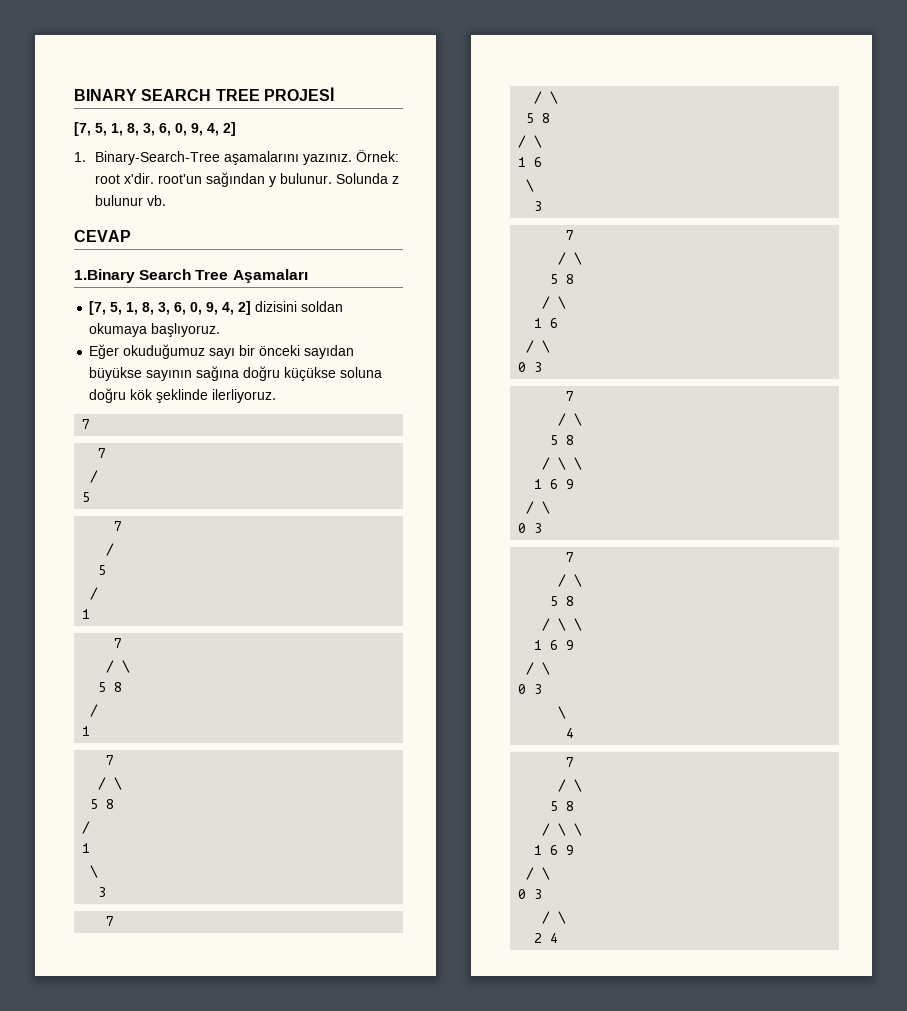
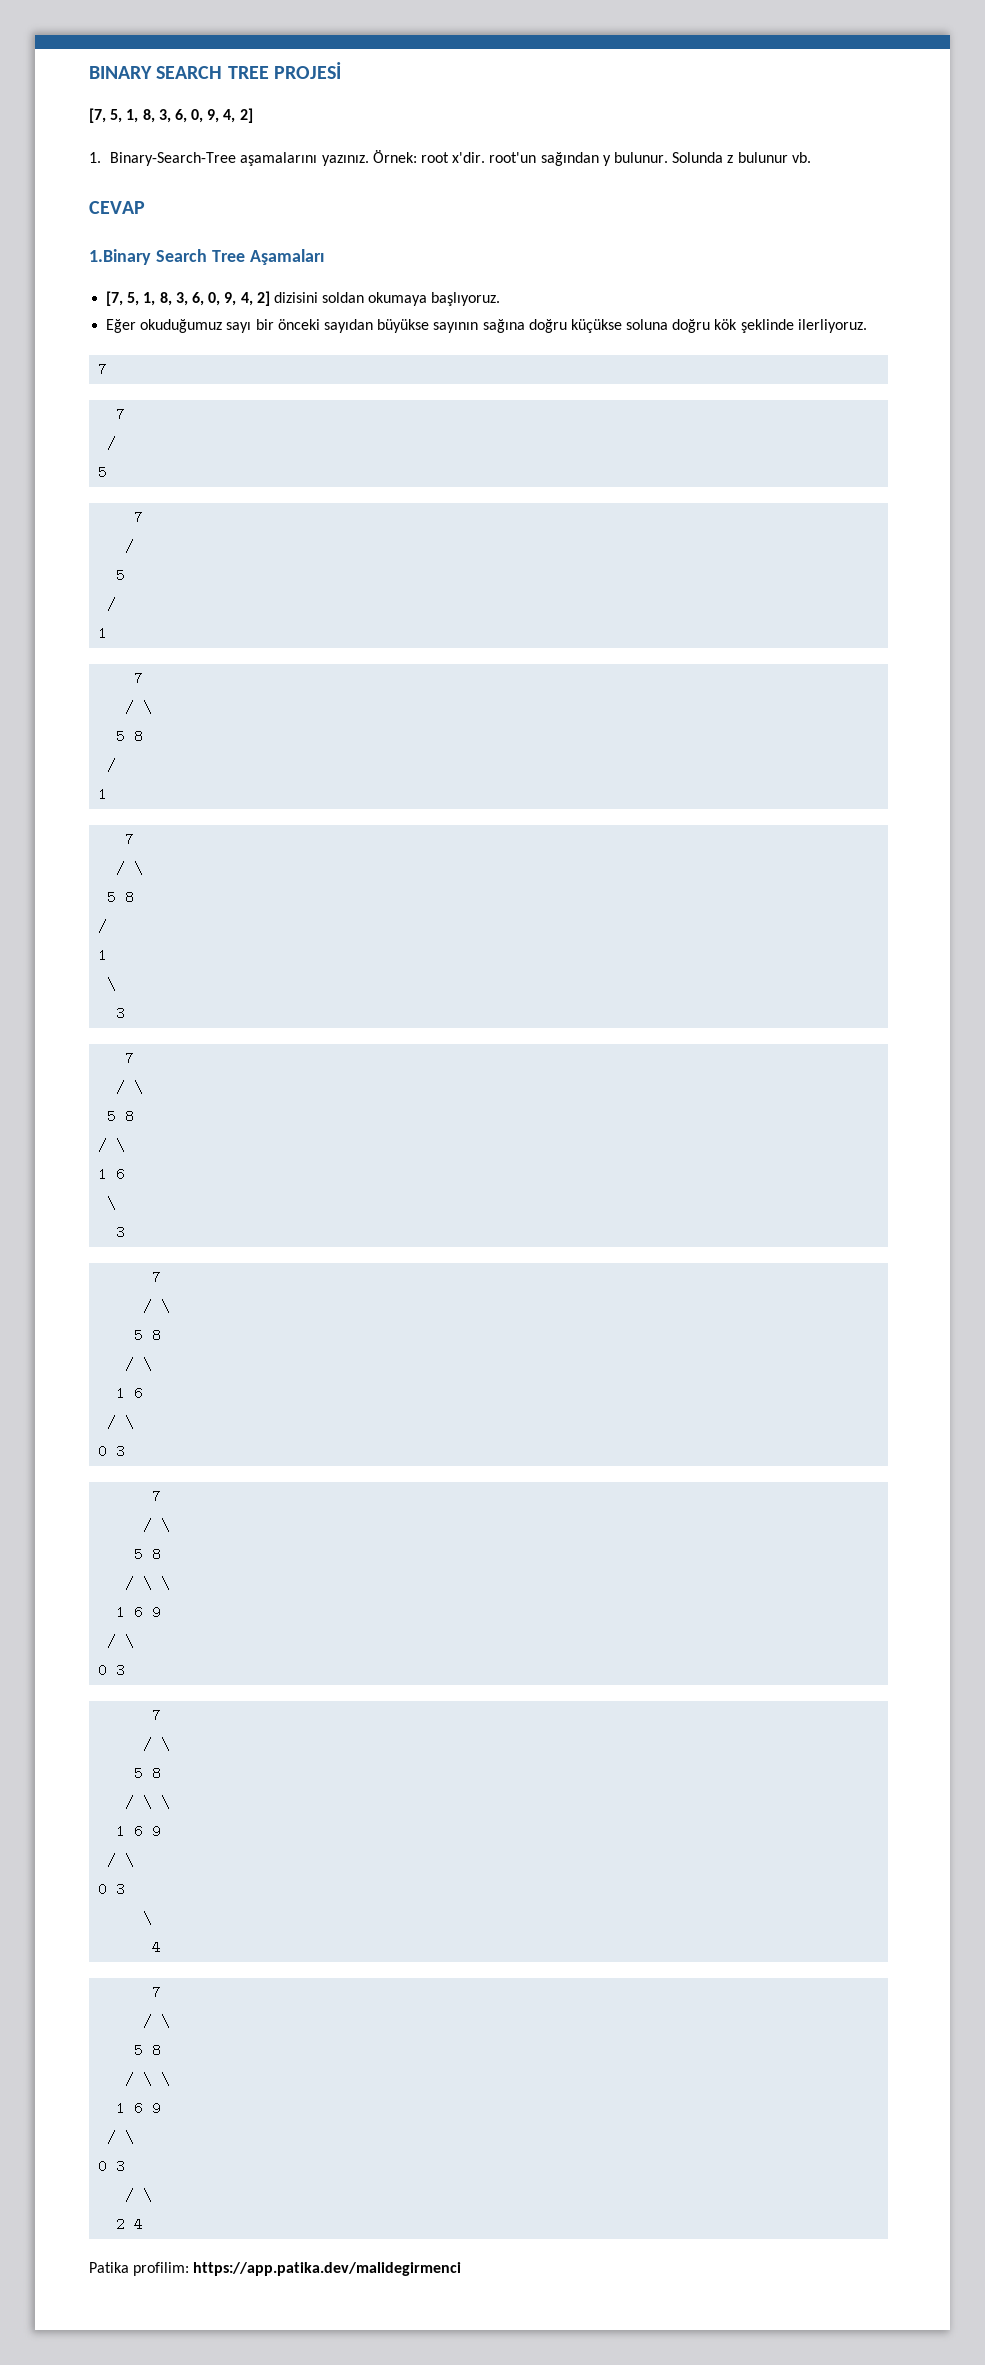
(559, 938) none -> [89,2262,462,2276] // Patika profilim: https://app.patika.dev/malidegirmenci

